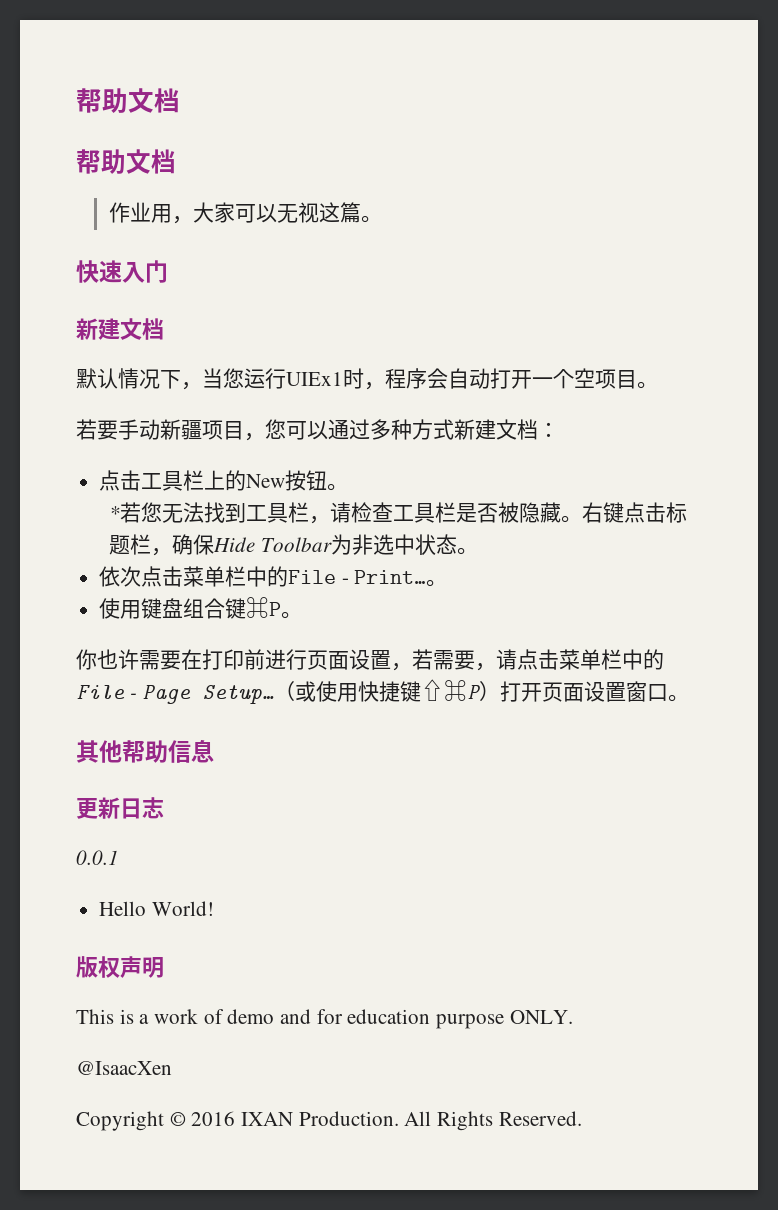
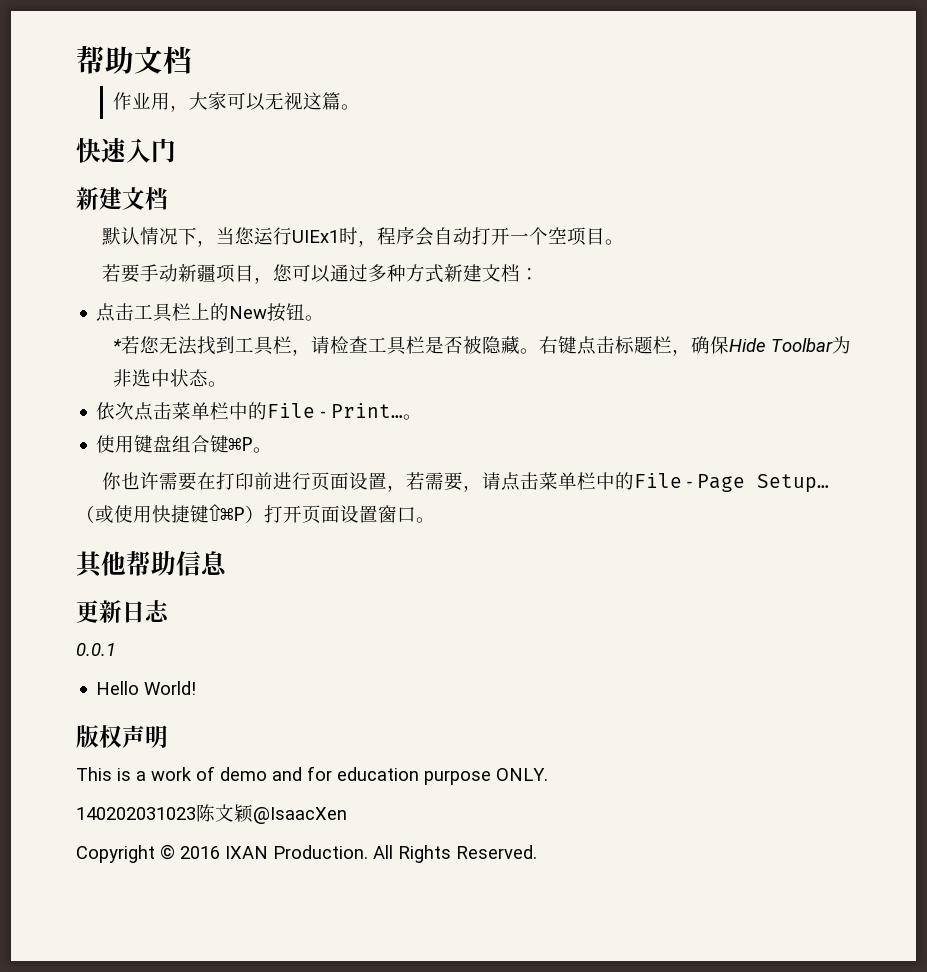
[76,88,180,113] [76,149,176,174] 帮助文档 // 帮助文档 -> [76,45,192,74] 帮助文档
(573, 1017) none -> [76,804,253,823] 140202031023陈文颖

